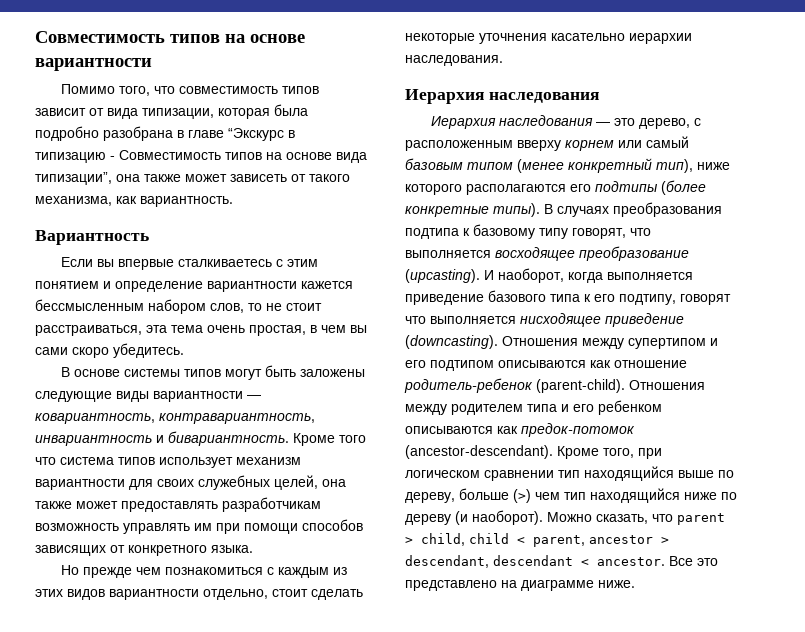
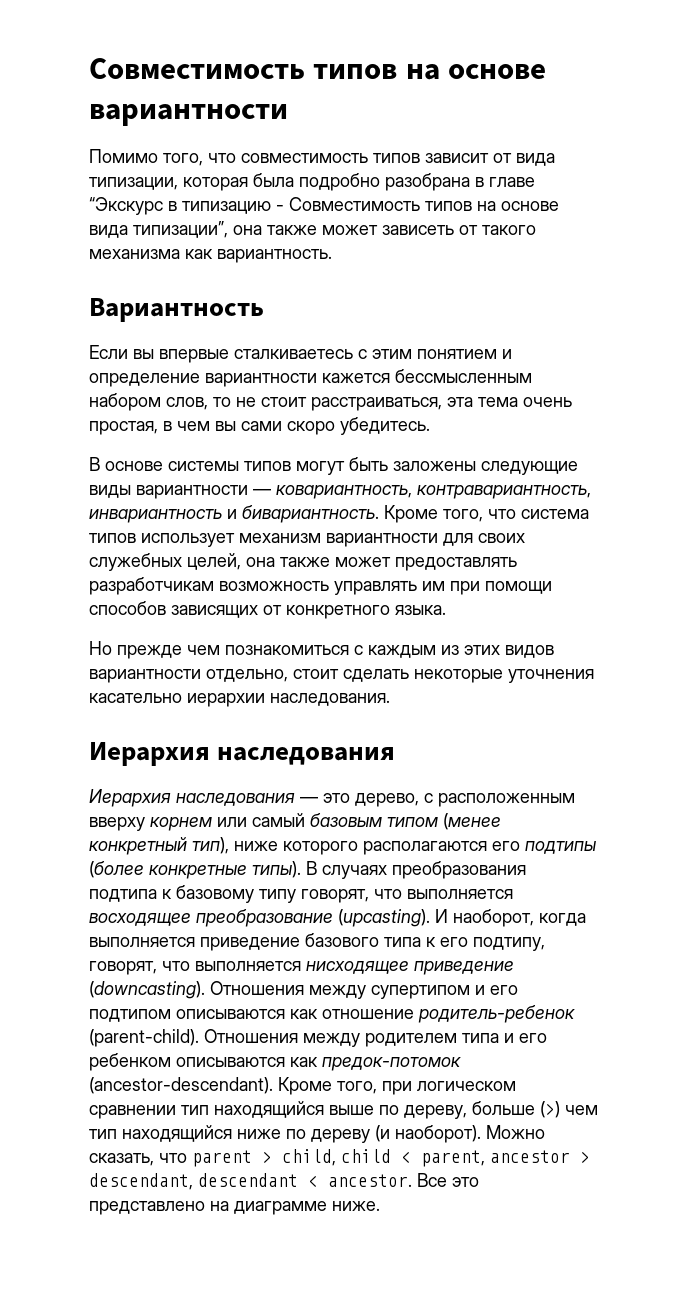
[35,196,112,206] механизма, -> [89,249,180,259] механизма
[339,435,366,443] того -> [443,509,483,522] того,
[680,294,731,305] говорят -> [89,961,157,975] говорят,

